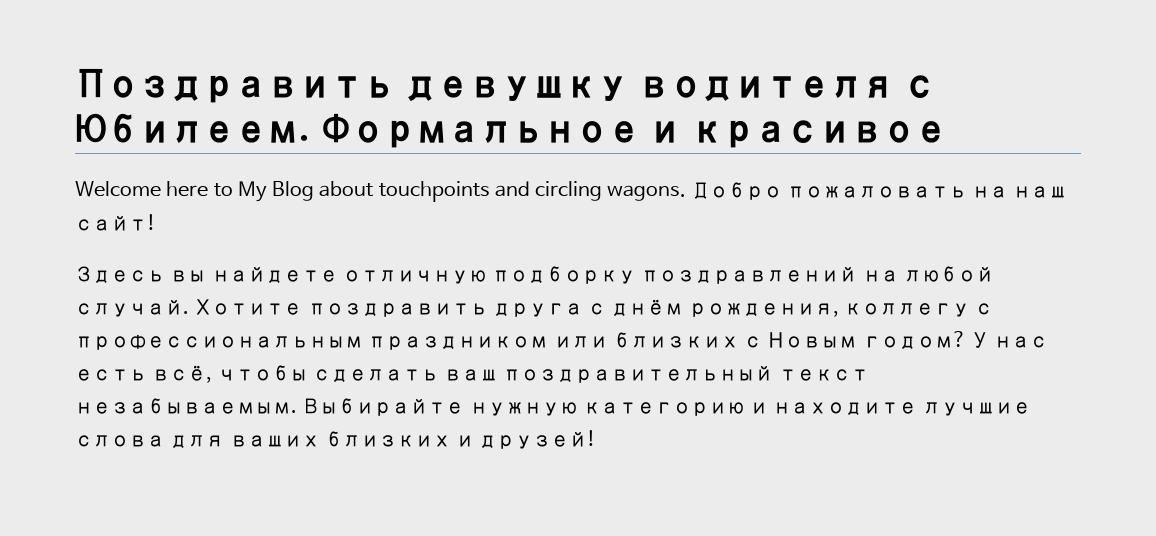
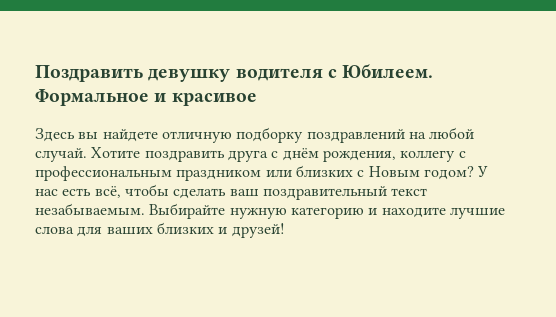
[75,181,1068,202] [75,214,156,231] // Welcome here to My Blog about touchpoints and circling wagons. Добро пожаловать на наш сайт! -> (257, 99) none

